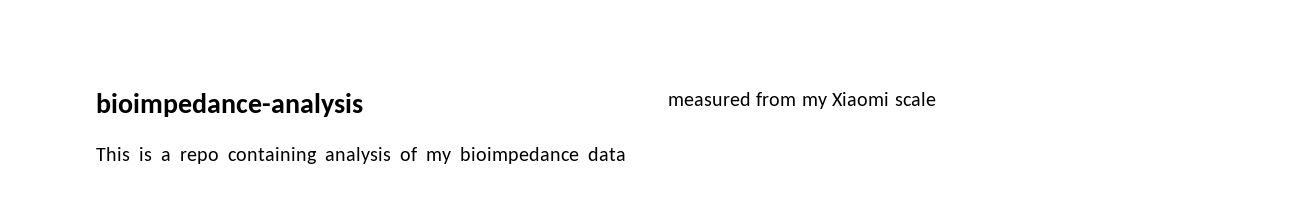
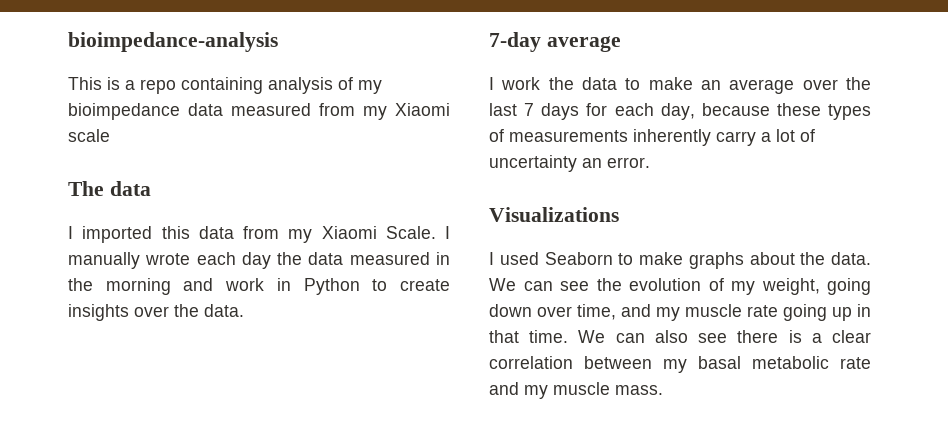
(936, 99) none -> [68,181,151,196] [68,226,450,243] [68,252,450,269] [68,278,451,295] [68,304,244,321] [489,32,621,52] [489,77,871,94] [489,103,871,120] [489,129,815,146] [489,155,650,172] [489,207,619,222] [489,252,871,269] [489,278,871,295] [489,304,871,321] [489,330,871,343] [489,356,871,373] [489,382,663,399] // The data // I imported this data from my Xiaomi Scale. I manually wrote each day the data measured in the morning and work in Python to create insights over the data. // 7-day average // I work the data to make an average over the last 7 days for each day, because these types of measurements inherently carry a lot of uncertainty an error. // Visualizations // I used Seaborn to make graphs about the data. We can see the evolution of my weight, going down over time, and my muscle rate going up in that time. We can also see there is a clear correlation between my basal metabolic rate and my muscle mass.

